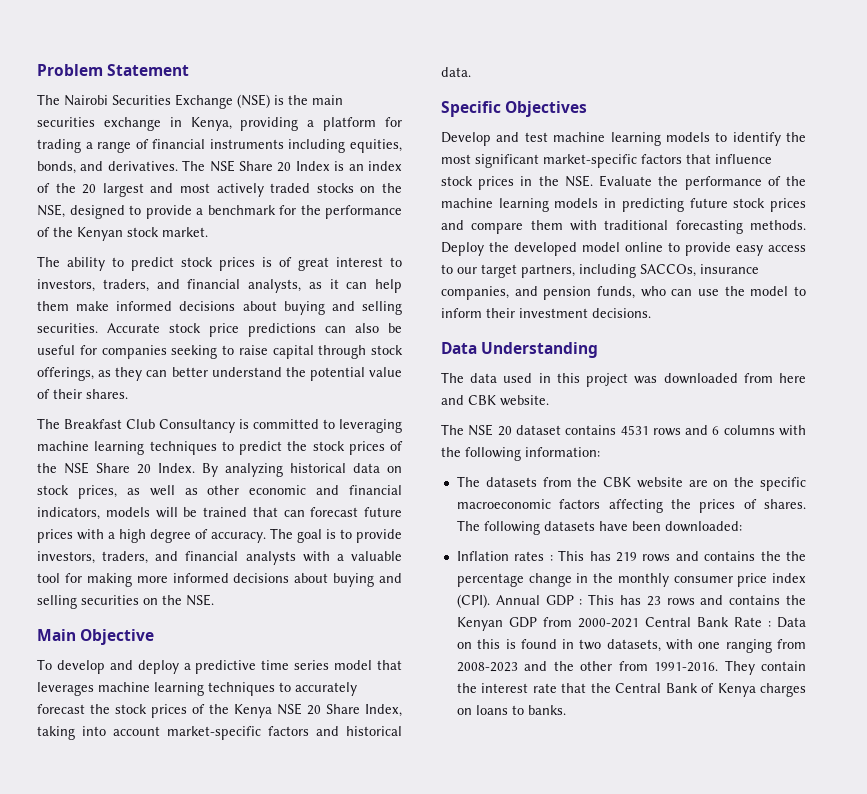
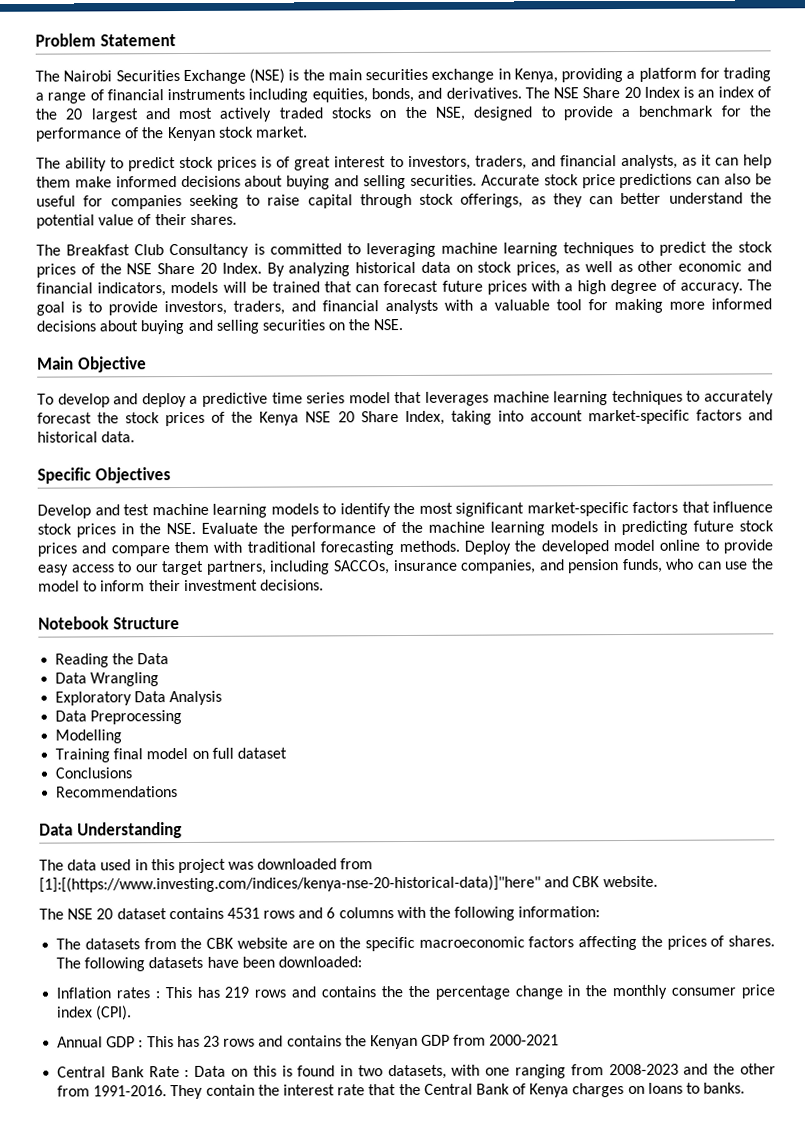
(651, 313) none -> [38,616,180,630] [55,653,170,668] [55,672,160,687] [55,690,223,706] [55,710,183,725] [55,729,123,744] [55,747,287,763] [55,767,133,779] [56,786,179,798] // Notebook Structure // Reading the Data // Data Wrangling // Exploratory Data Analysis // Data Preprocessing // Modelling // Training final model on full dataset // Conclusions // Recommendations
[779,373,806,383] here -> [39,875,541,893] [1]:[(https://www.investing.com/indices/kenya-nse-20-historical-data)]"here"
(490, 601) none -> (133, 1013) //
(639, 623) none -> (560, 1040) //

